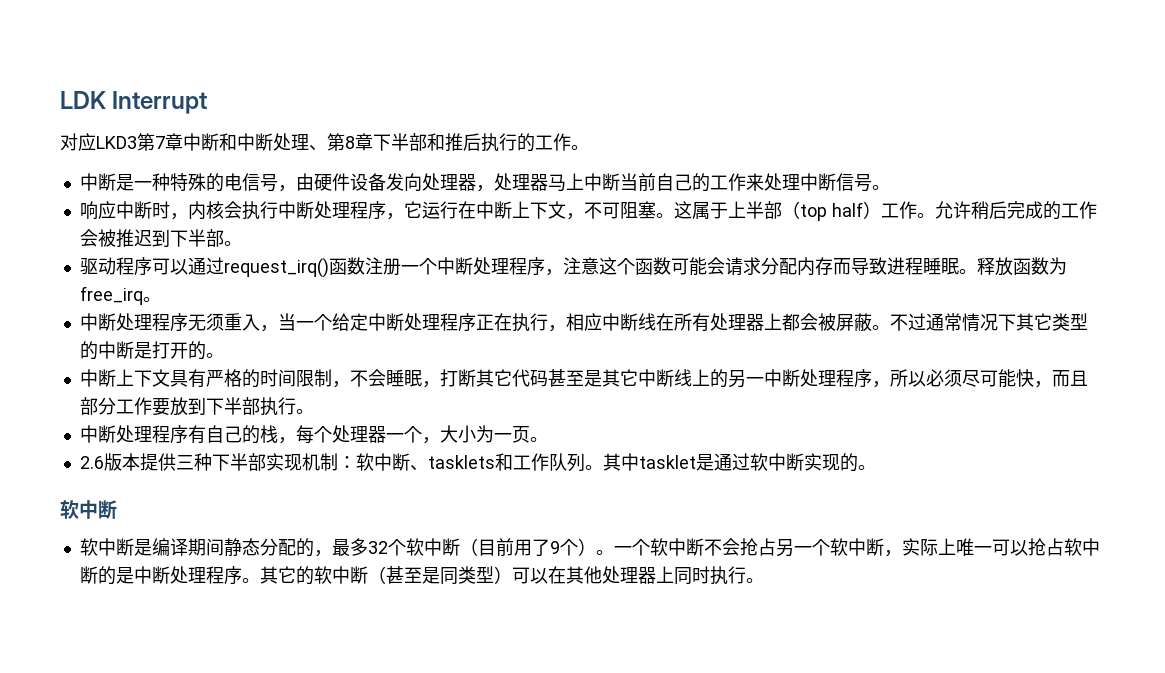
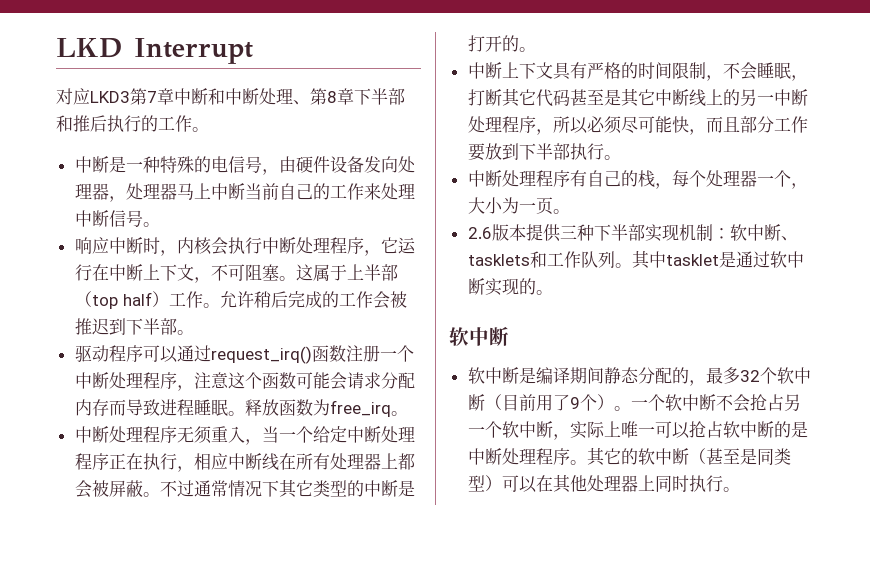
[60,91,106,109] LDK -> [56,38,123,58] LKD

